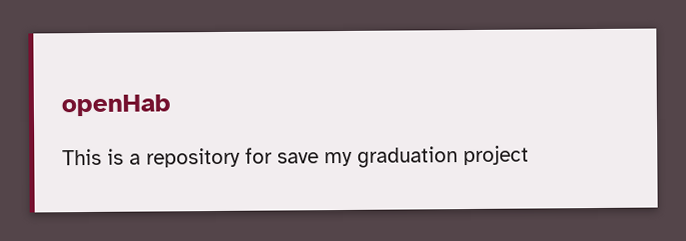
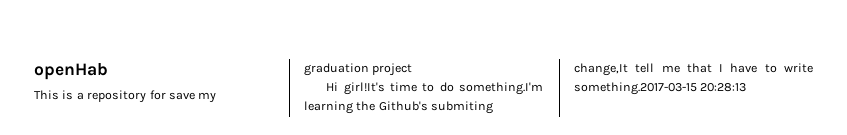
(529, 155) none -> [326,82,543,95] [304,101,494,114] [574,63,813,76] [574,82,747,95] // Hi girl!It's time to do something.I'm learning the Github's submiting change,It tell me that I have to write something.2017-03-15 20:28:13

